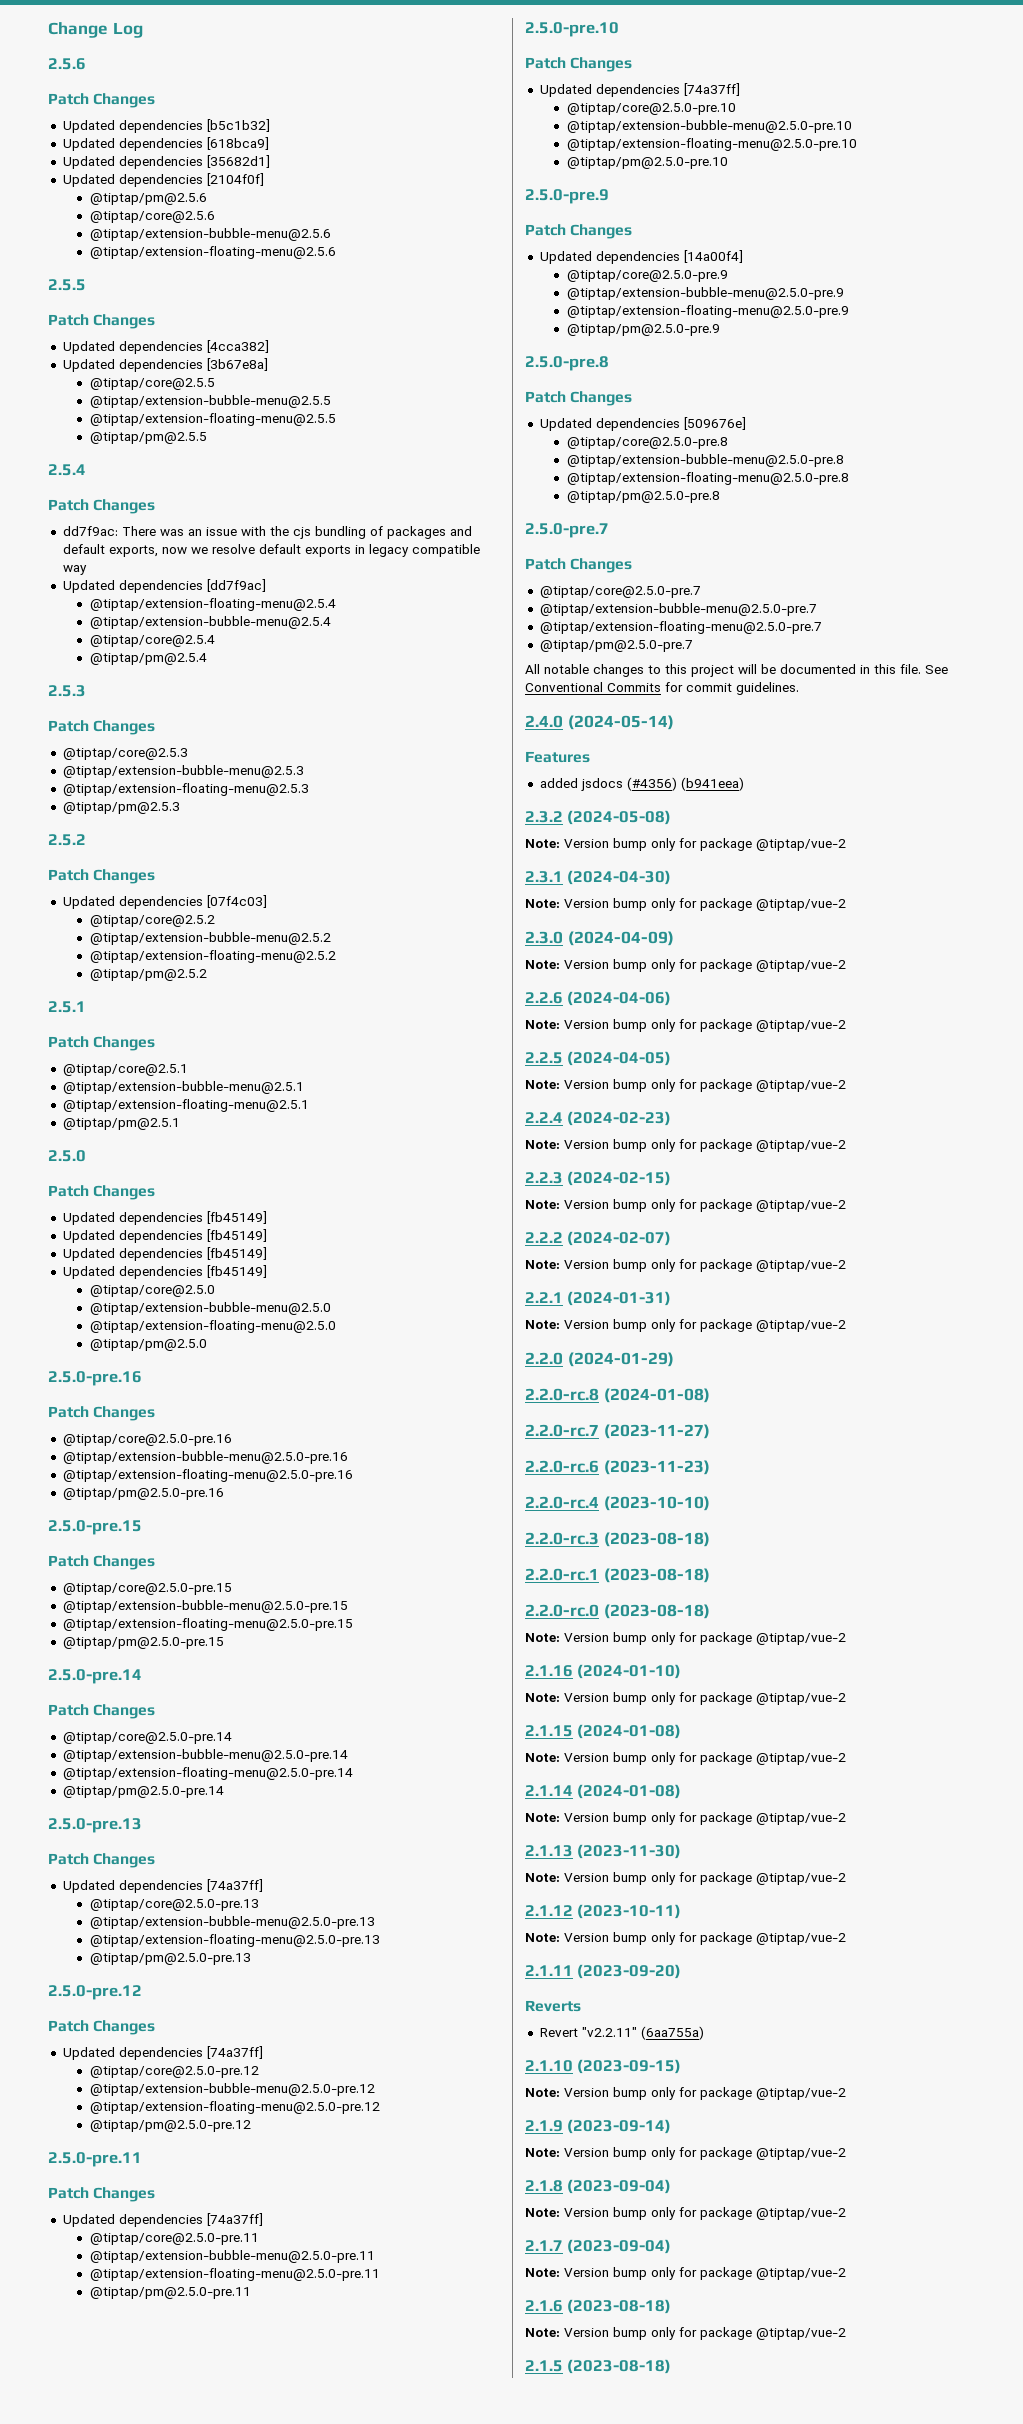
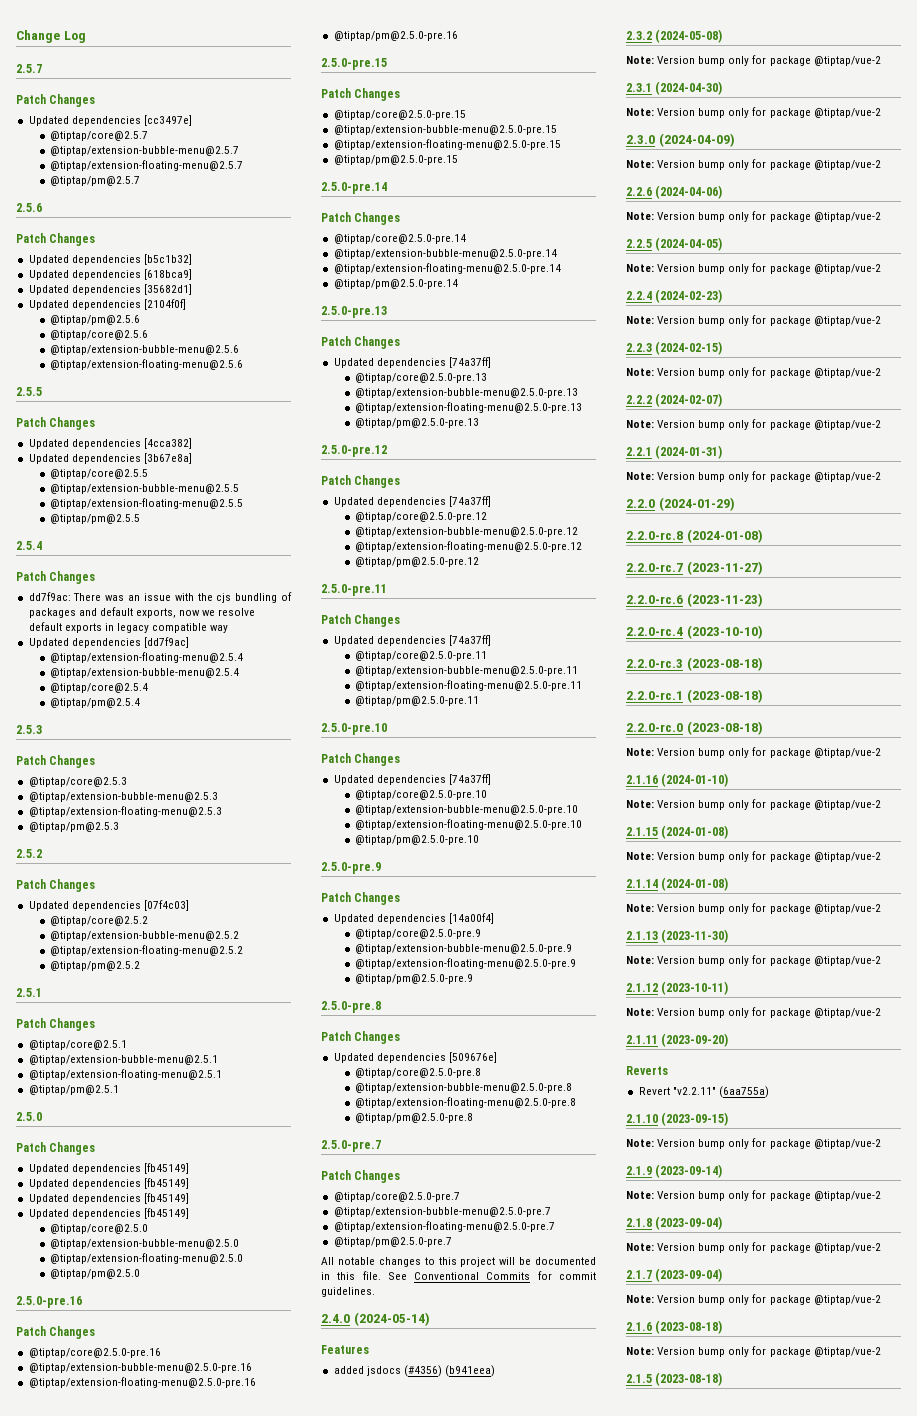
(143, 30) none -> [16,64,42,73] [16,94,96,107] [28,115,192,126] [50,131,149,141] [50,146,240,156] [50,160,244,171] [50,176,141,186] // 2.5.7 // Patch Changes // Updated dependencies [cc3497e] // @tiptap/core@2.5.7 // @tiptap/extension-bubble-menu@2.5.7 // @tiptap/extension-floating-menu@2.5.7 // @tiptap/pm@2.5.7

